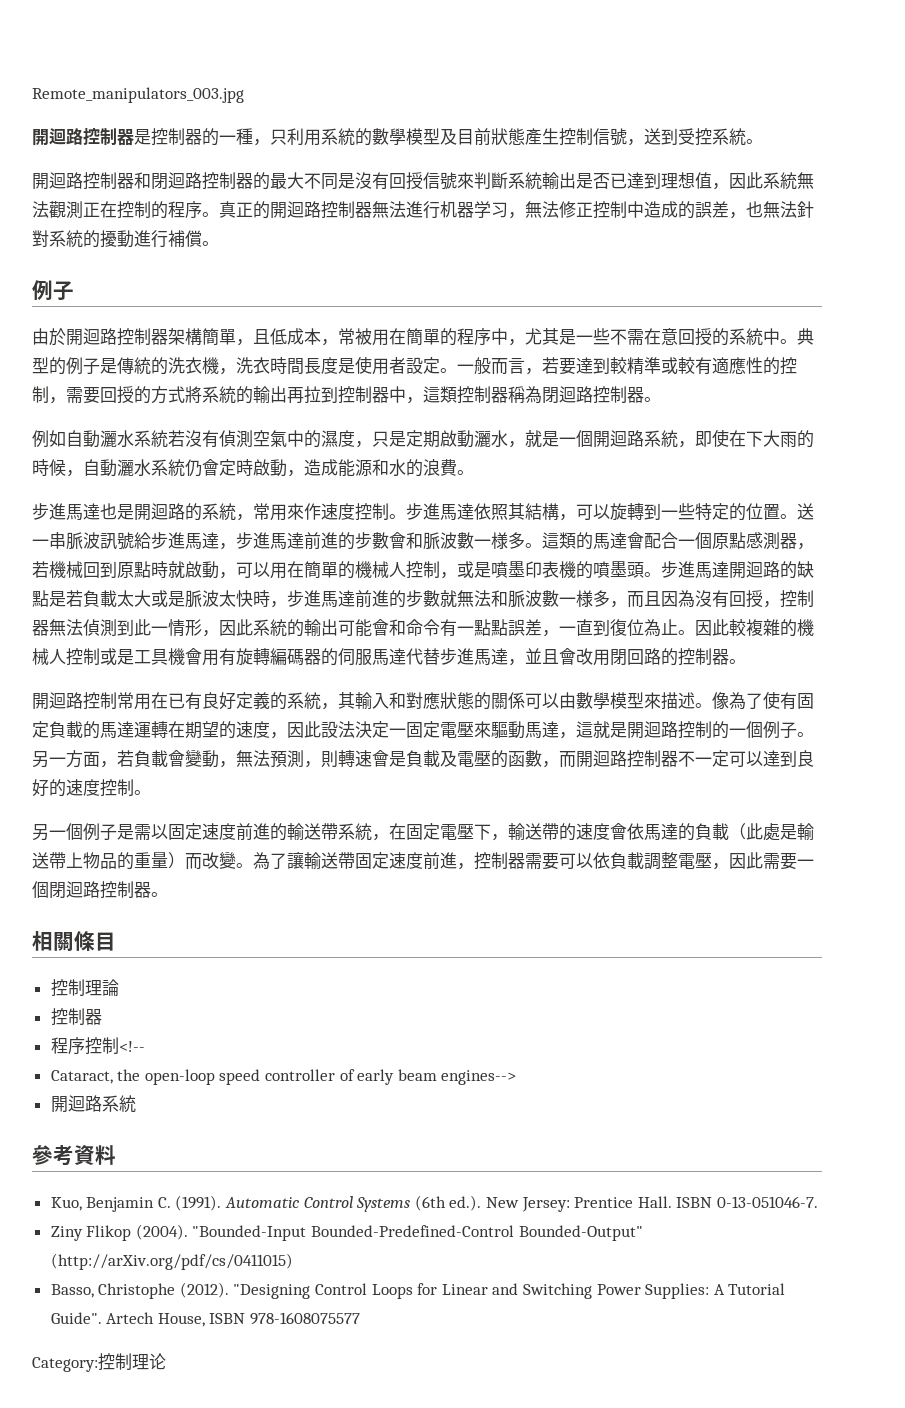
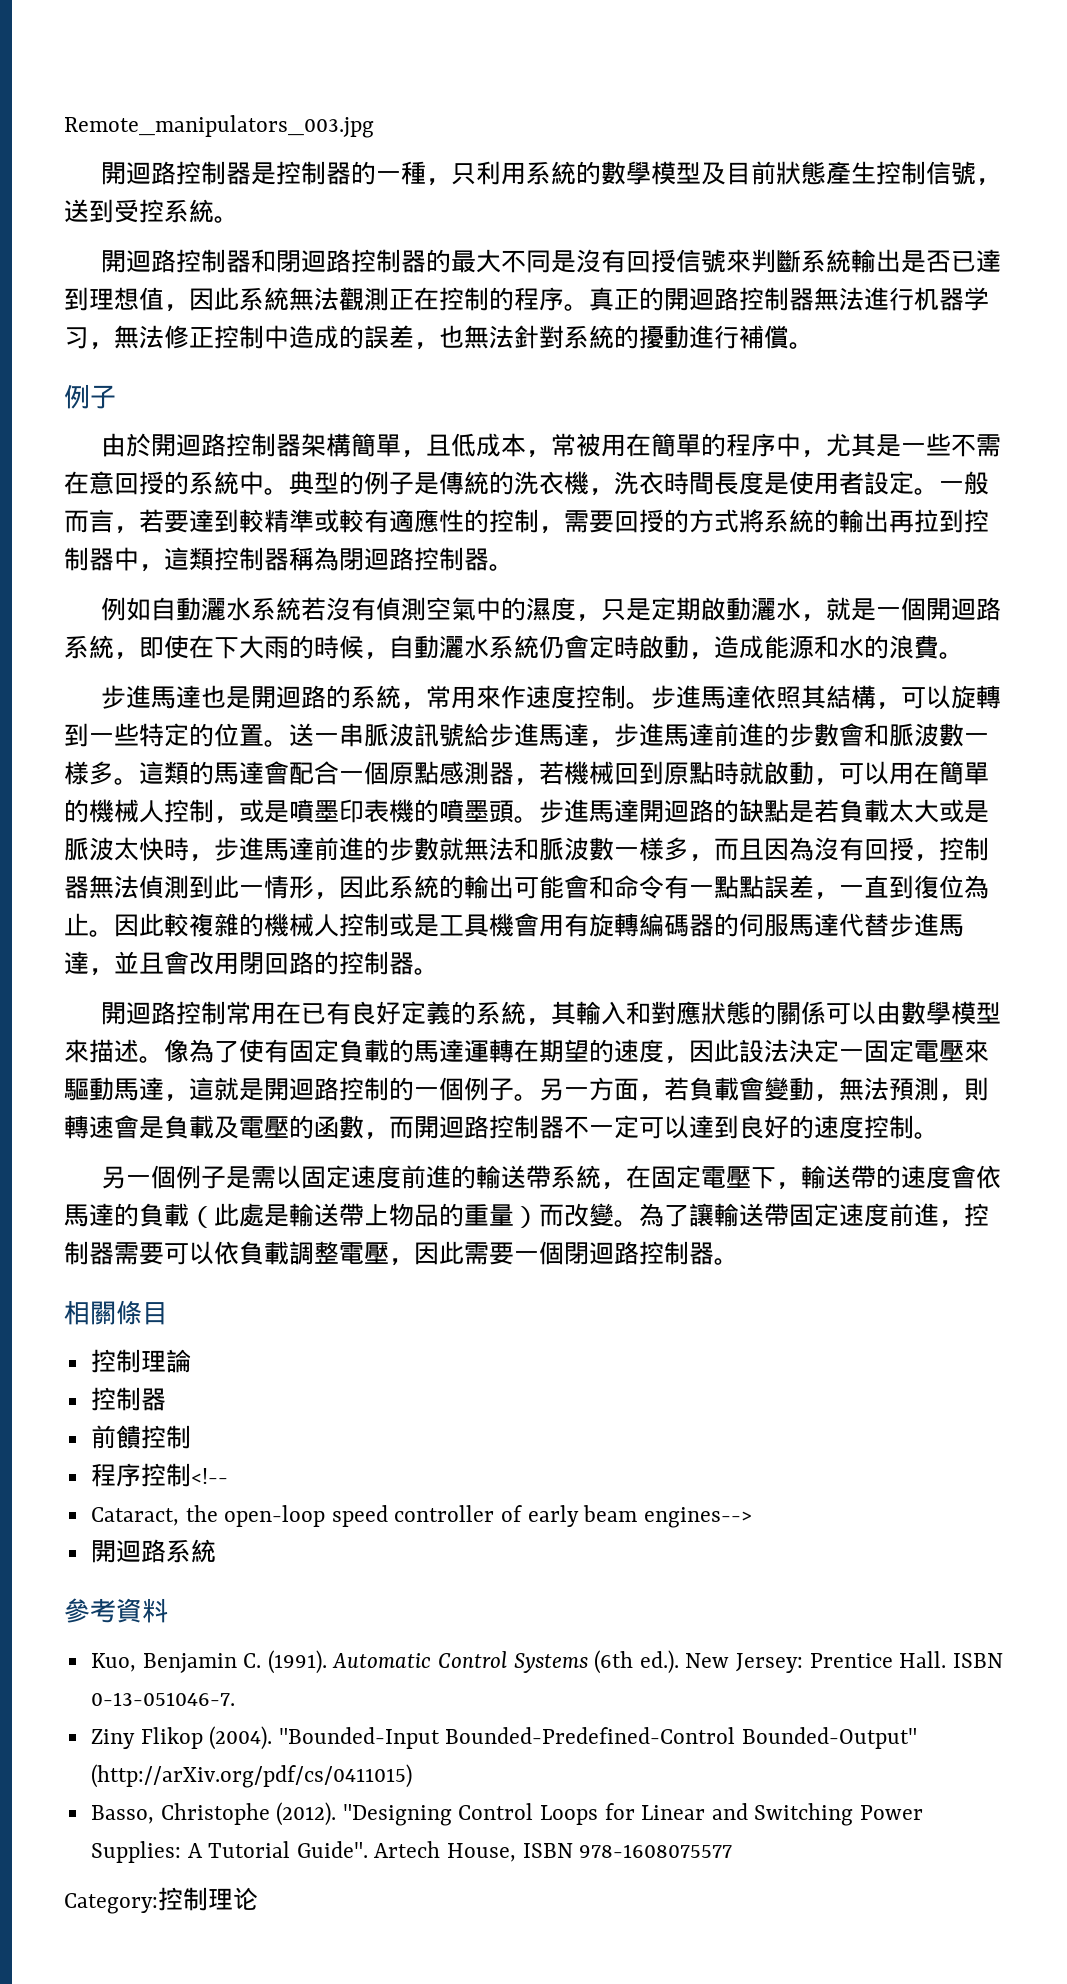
(102, 1017) none -> [90,1425,191,1449] // 前饋控制

